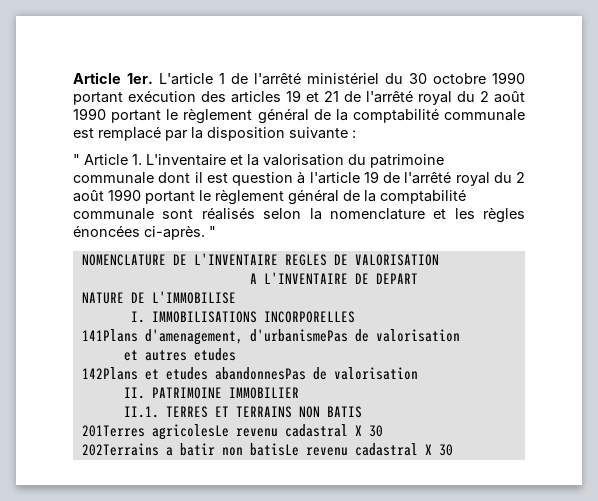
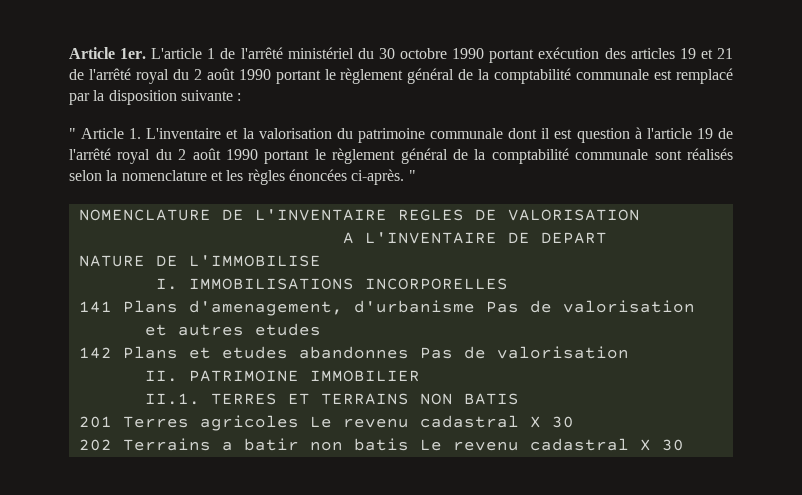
[81,329,348,345] 141Plans d'amenagement, d'urbanismePas -> [78,300,519,316] 141 Plans d'amenagement, d'urbanisme Pas
[81,367,306,380] 142Plans et etudes abandonnesPas -> [78,346,453,359] 142 Plans et etudes abandonnes Pas
[81,424,229,440] 201Terres agricolesLe -> [78,415,332,431] 201 Terres agricoles Le
[81,443,159,456] 202Terrains -> [78,438,211,451] 202 Terrains
[249,443,299,456] batisLe -> [353,438,442,451] batis Le

